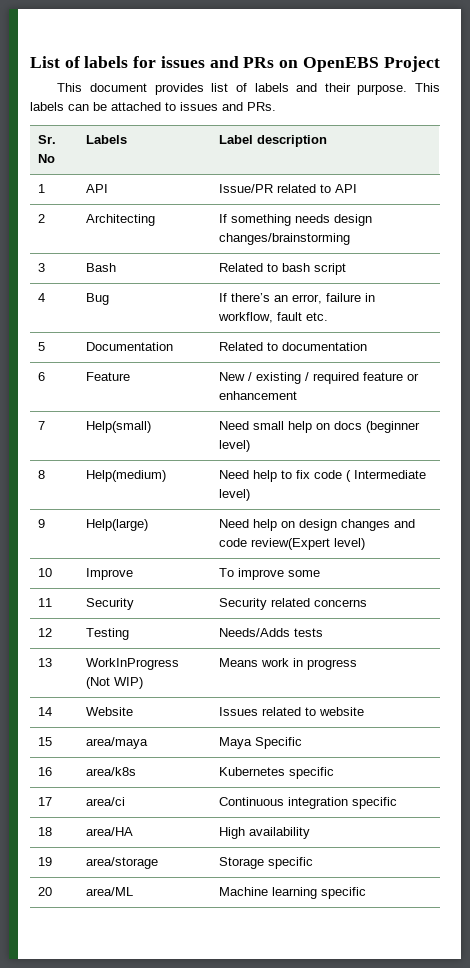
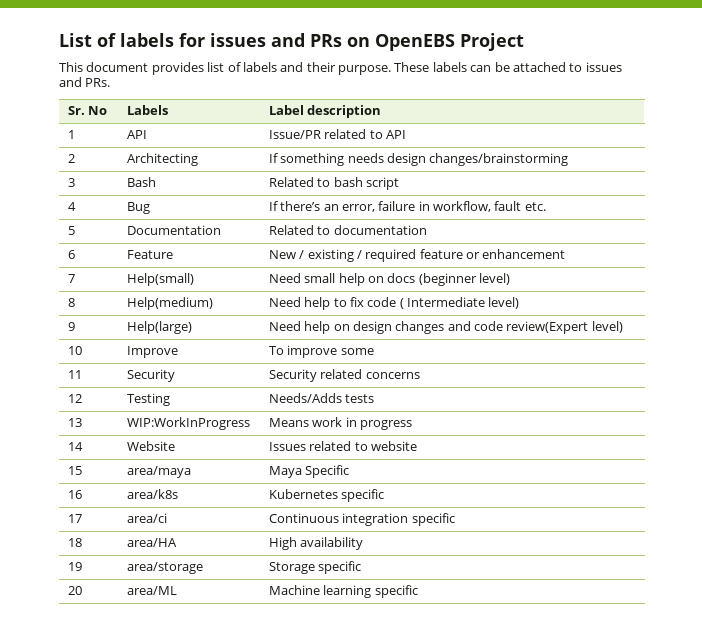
[414,83,440,92] This -> [394,62,430,72] These
[85,658,179,670] [85,677,143,689] WorkInProgress (Not WIP) -> [126,417,250,430] WIP:WorkInProgress

